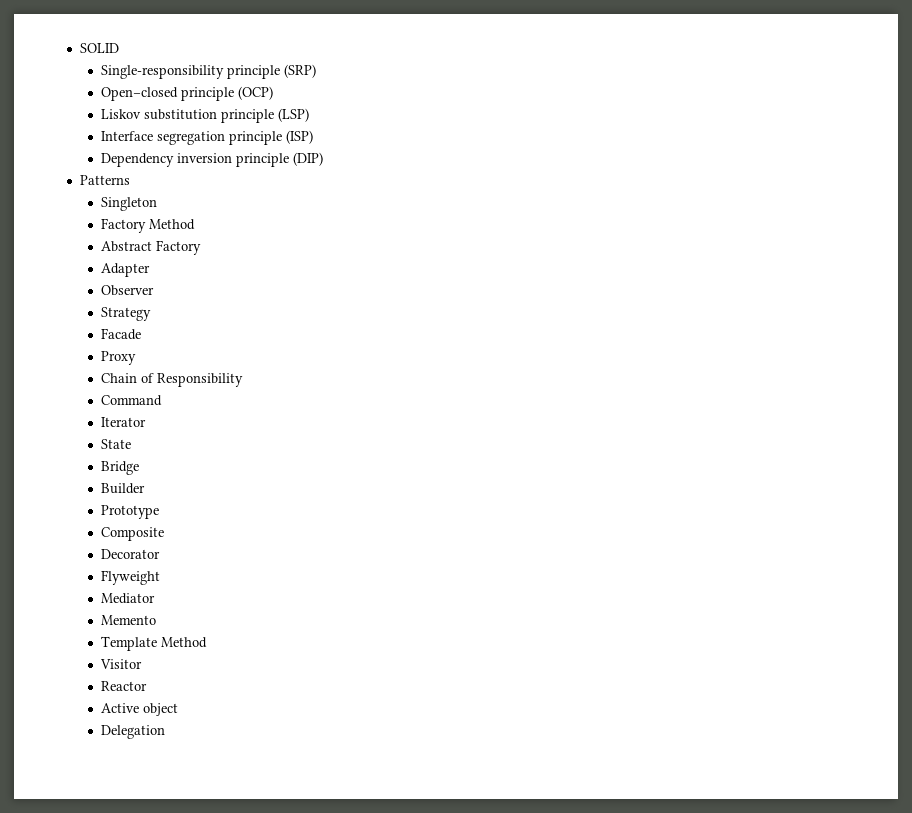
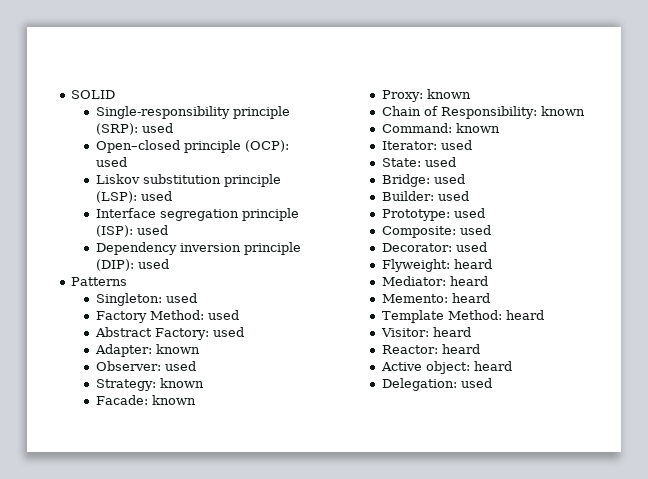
[284,64,317,78] (SRP) -> [95,123,173,135] (SRP): used
[238,86,274,100] (OCP) -> [244,140,289,152] [95,157,127,167] (OCP): used
[278,108,310,122] (LSP) -> [95,191,172,203] (LSP): used
[286,130,314,144] (ISP) -> [95,225,168,237] (ISP): used
[293,152,324,166] (DIP) -> [95,259,169,271] (DIP): used
[101,197,158,211] [101,218,196,233] Singleton // Factory Method -> [95,293,197,306] [95,310,239,323] Singleton: used // Factory Method: used
[156,240,202,255] [101,263,151,277] [101,285,155,296] [101,307,152,321] [101,328,142,340] [101,351,137,365] [101,373,244,387] [101,395,163,406] [101,417,147,427] [101,439,132,449] [101,461,140,475] [101,483,146,494] [101,505,160,519] [101,527,165,541] [101,549,161,559] [101,570,161,585] [101,593,156,604] [101,615,157,625] [101,636,208,651] [100,659,143,669] [101,681,148,691] [101,703,179,716] [101,725,166,739] Factory // Adapter // Observer // Strategy // Facade // Proxy // Chain of Responsibility // Command // Iterator // State // Bridge // Builder // Prototype // Composite // Decorator // Flyweight // Mediator // Memento // Template Method // Visitor // Reactor // Active object // Delegation -> [154,327,244,340] [94,344,200,357] [95,361,196,371] [95,378,204,391] [95,395,196,405] [381,89,471,102] [381,106,585,119] [381,123,500,133] [381,140,472,150] [381,157,456,167] [381,174,465,187] [381,191,469,201] [381,208,485,221] [381,225,491,238] [381,242,487,252] [381,259,492,272] [381,276,488,286] [381,293,490,303] [381,310,544,323] [380,327,471,337] [381,344,480,354] [380,361,512,374] [381,378,492,391] Factory: used // Adapter: known // Observer: used // Strategy: known // Facade: known // Proxy: known // Chain of Responsibility: known // Command: known // Iterator: used // State: used // Bridge: used // Builder: used // Prototype: used // Composite: used // Decorator: used // Flyweight: heard // Mediator: heard // Memento: heard // Template Method: heard // Visitor: heard // Reactor: heard // Active object: heard // Delegation: used

